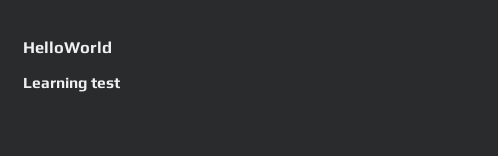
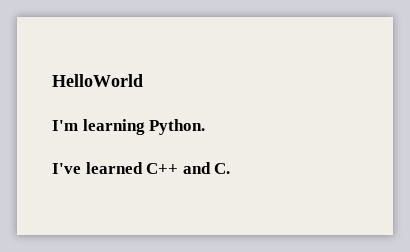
[23,77,121,92] Learning test -> [52,119,206,135] [52,162,231,174] I'm learning Python. // I've learned C++ and C.

